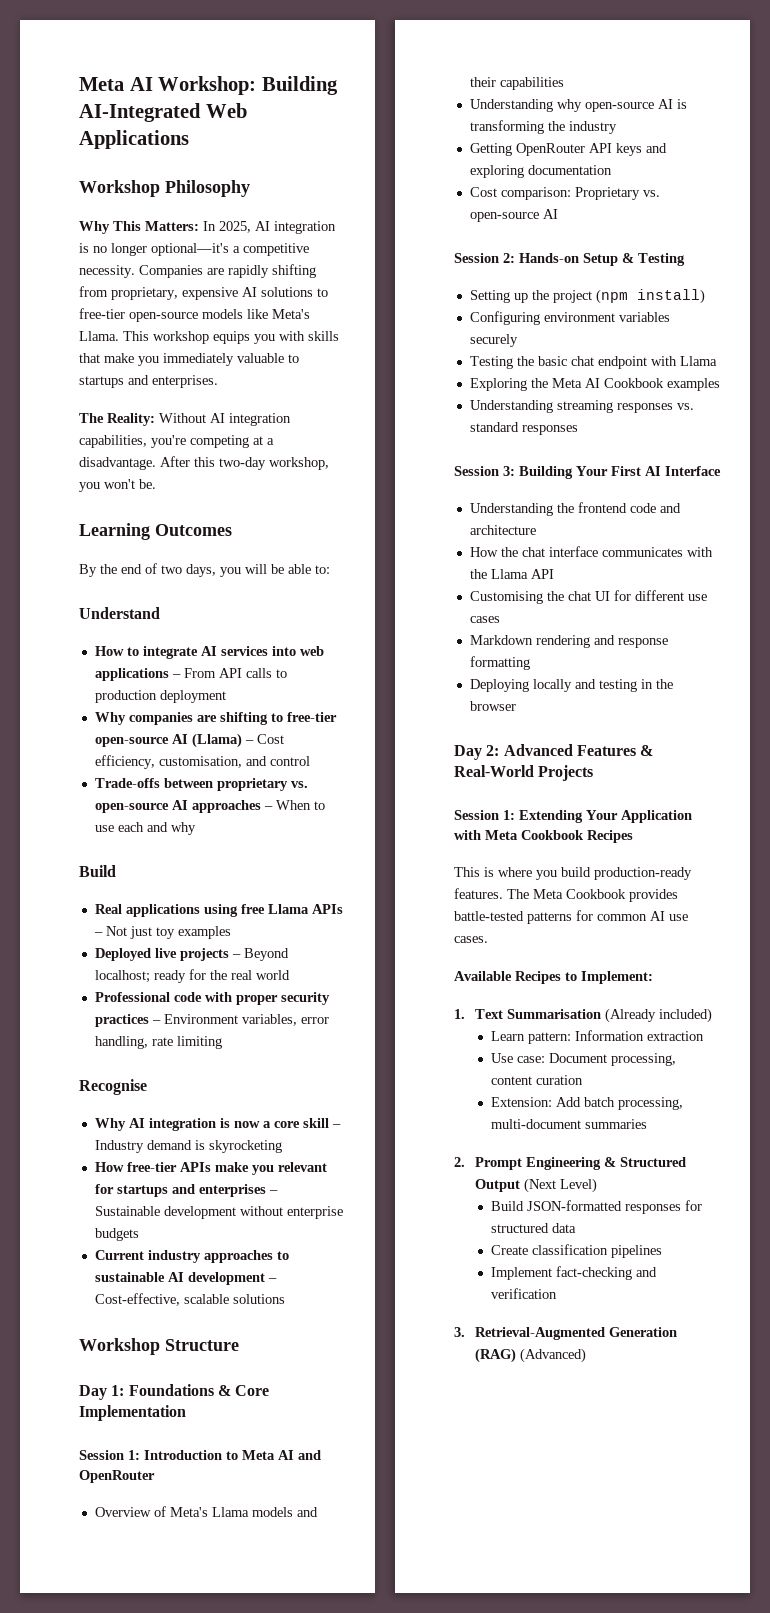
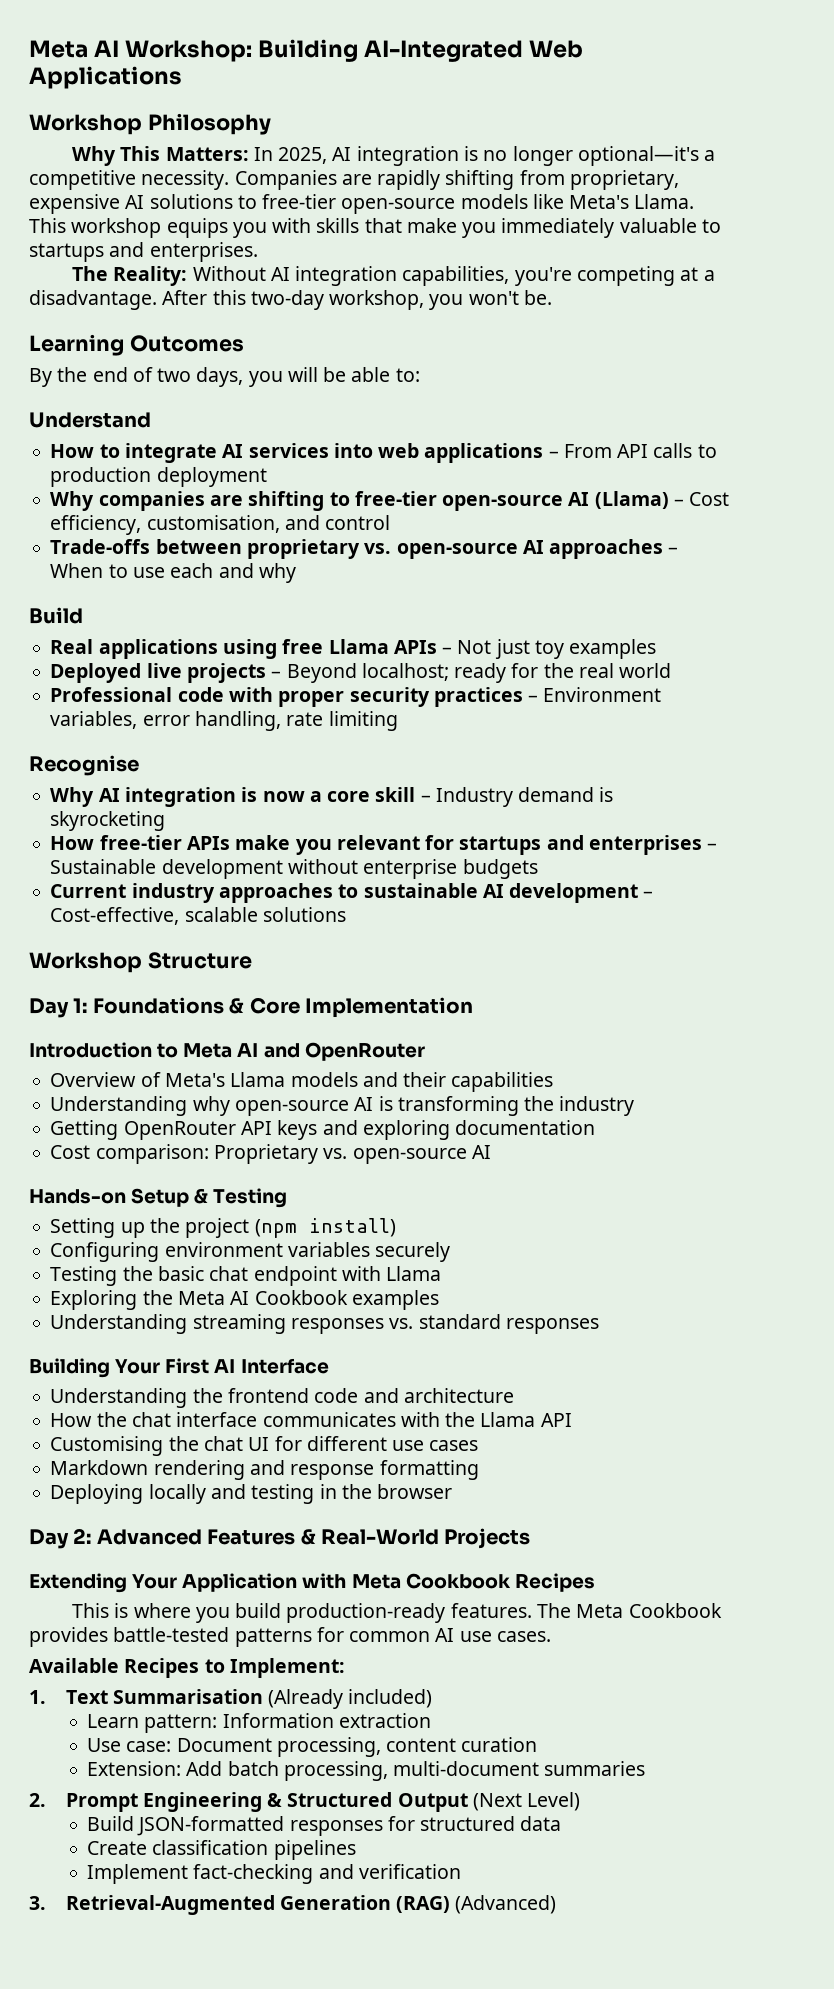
[79,1450,140,1460] Session 1: -> (473, 1007) none
[454,253,515,263] Session 2: -> (491, 1152) none
[454,466,515,476] Session 3: -> (599, 1326) none
[454,810,515,820] Session 1: -> (531, 1538) none

